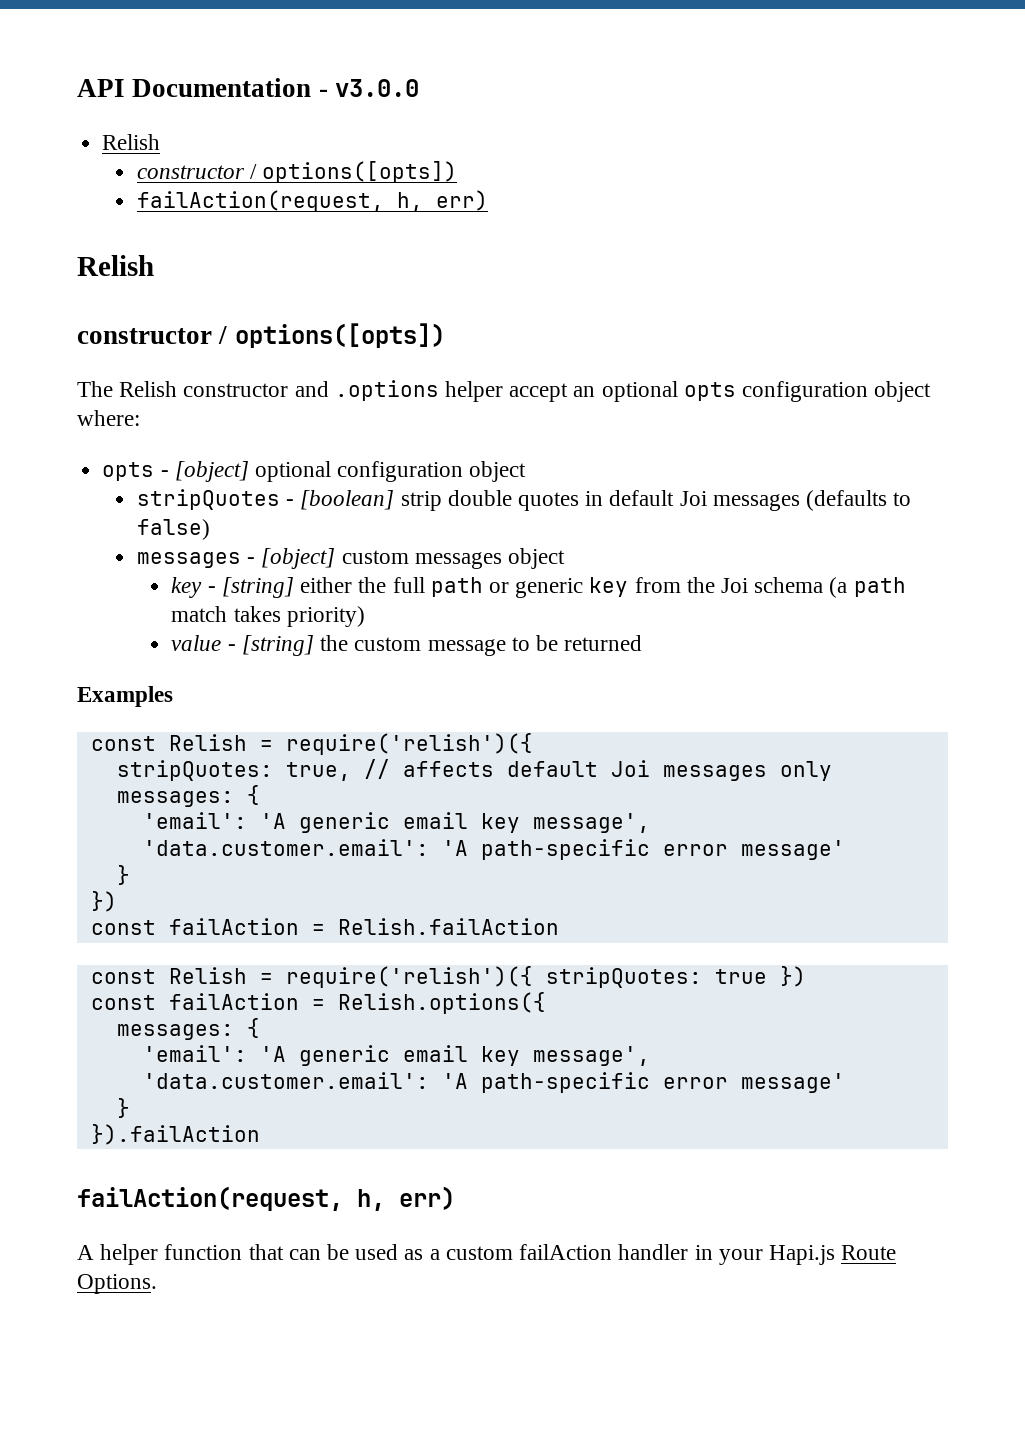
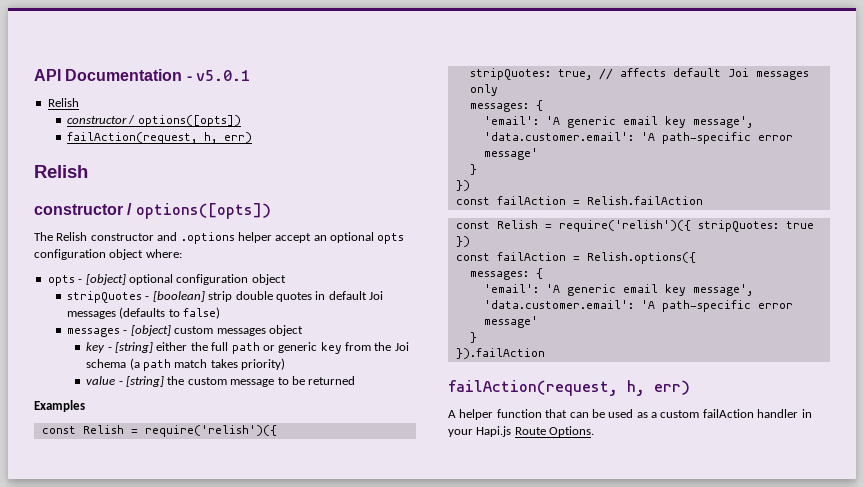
[334,79,419,97] v3.0.0 -> [195,70,250,81] v5.0.1

